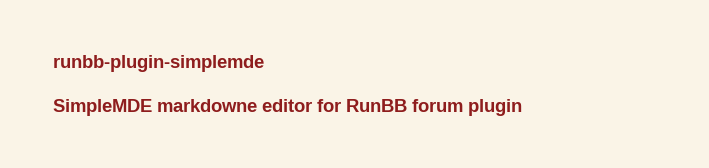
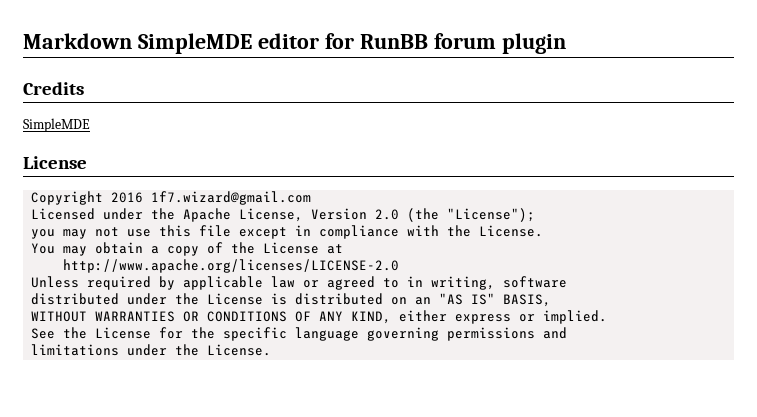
[53,55,264,72] [53,99,257,116] runbb-plugin-simplemde // SimpleMDE markdowne -> [23,33,252,54] Markdown SimpleMDE
(522, 107) none -> [23,82,84,95] [23,118,90,132] [23,156,87,169] [31,191,312,205] [31,208,536,222] [31,225,544,239] [31,242,344,256] [63,259,400,273] [31,276,568,290] [31,293,552,307] [31,310,608,324] [31,327,568,341] [31,344,272,356] // Credits // SimpleMDE // License // Copyright 2016 1f7.wizard@gmail.com // Licensed under the Apache License, Version 2.0 (the "License"); // you may not use this file except in compliance with the License. // You may obtain a copy of the License at // http://www.apache.org/licenses/LICENSE-2.0 // Unless required by applicable law or agreed to in writing, software // distributed under the License is distributed on an "AS IS" BASIS, // WITHOUT WARRANTIES OR CONDITIONS OF ANY KIND, either express or implied. // See the License for the specific language governing permissions and // limitations under the License.

